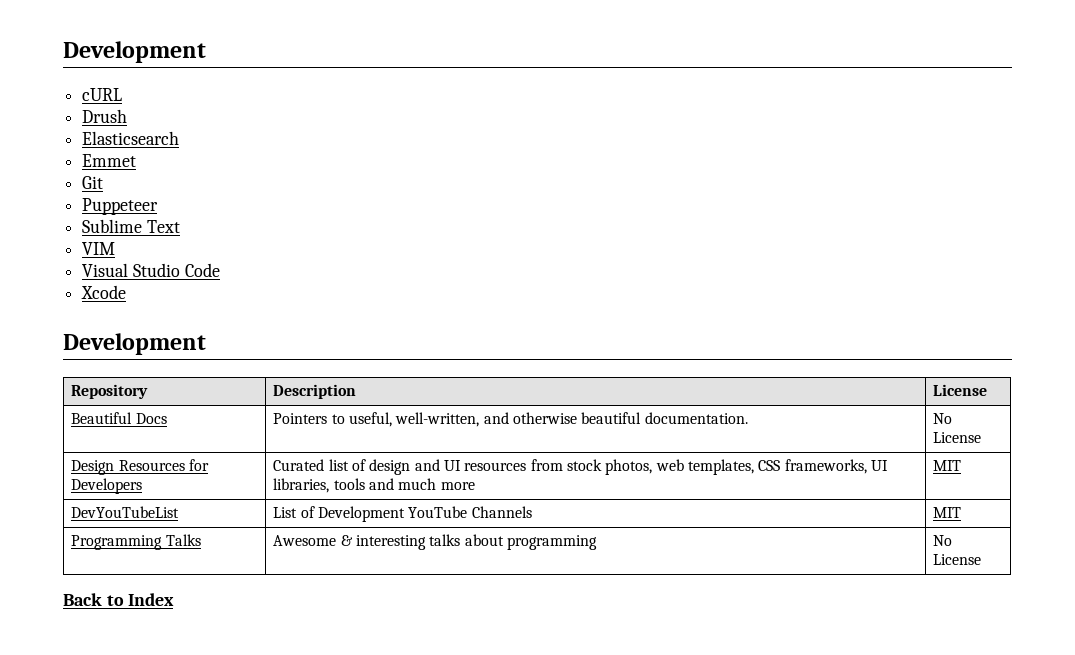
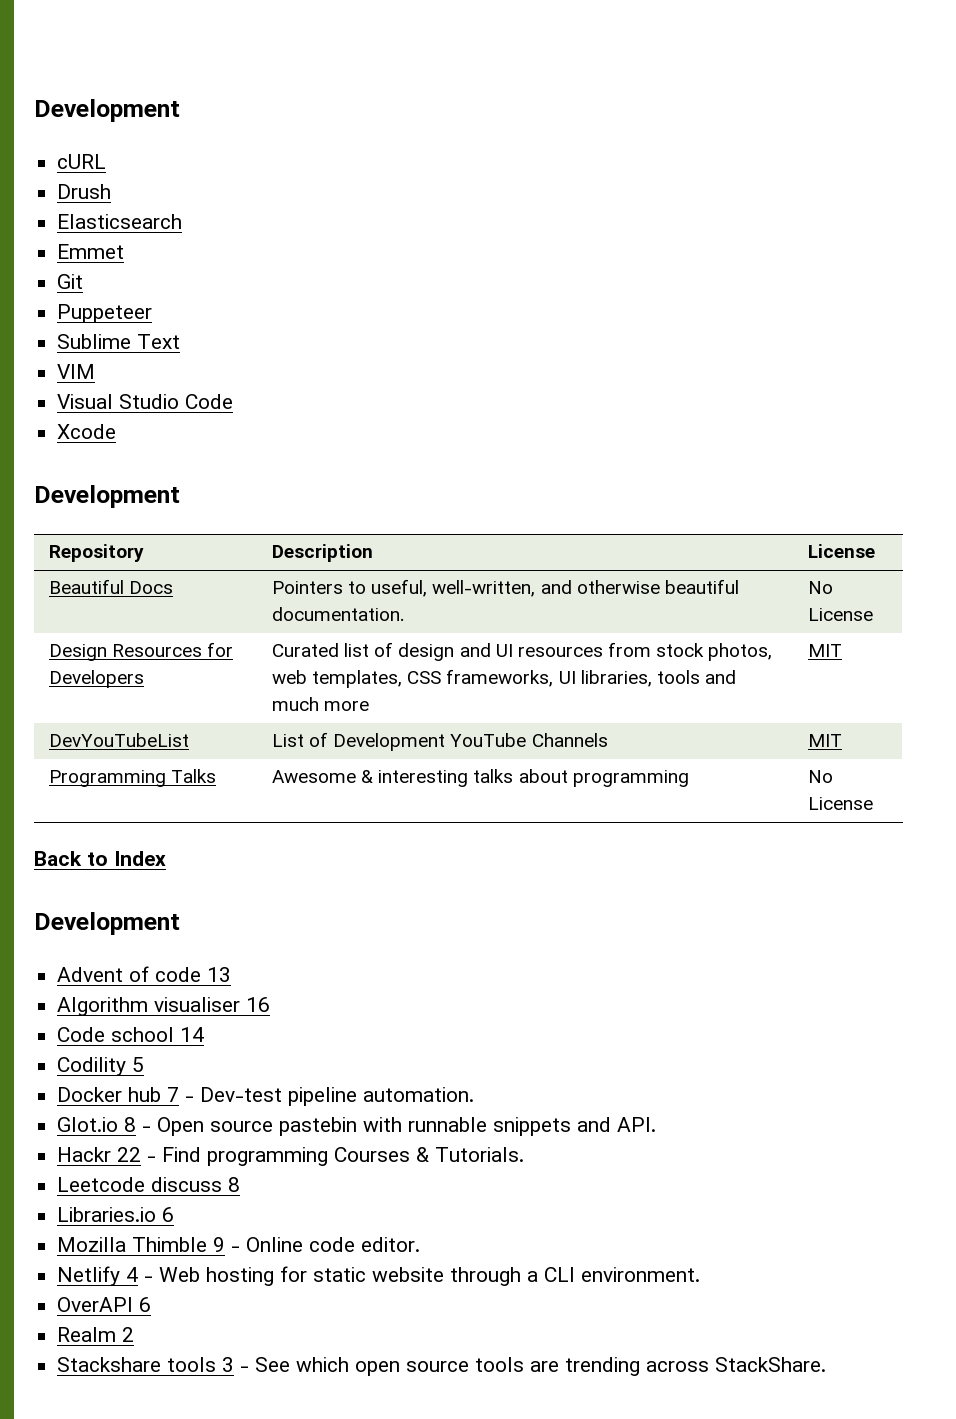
(175, 599) none -> [34,912,180,935] [57,966,232,982] [57,997,271,1016] [57,1027,205,1042] [57,1057,145,1076] [57,1087,475,1106] [57,1117,657,1136] [57,1147,525,1166] [57,1177,241,1192] [57,1207,175,1222] [57,1237,421,1252] [57,1266,701,1286] [57,1297,152,1312] [57,1327,135,1342] [57,1357,827,1376] // Development // Advent of code 13 // Algorithm visualiser 16 // Code school 14 // Codility 5 // Docker hub 7 - Dev-test pipeline automation. // Glot.io 8 - Open source pastebin with runnable snippets and API. // Hackr 22 - Find programming Courses & Tutorials. // Leetcode discuss 8 // Libraries.io 6 // Mozilla Thimble 9 - Online code editor. // Netlify 4 - Web hosting for static website through a CLI environment. // OverAPI 6 // Realm 2 // Stackshare tools 3 - See which open source tools are trending across StackShare.

